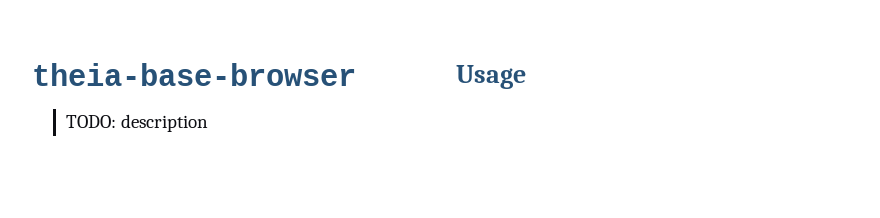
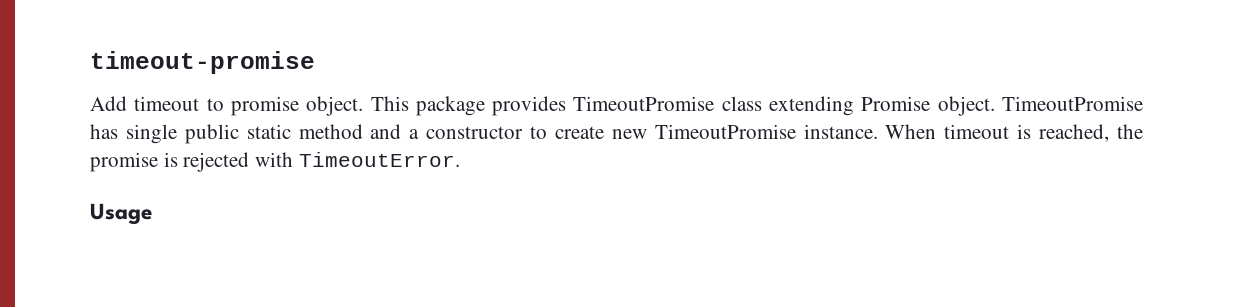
[32,63,356,86] [66,114,209,132] theia-base-browser // TODO: description -> [90,51,315,74] [90,96,1143,116] [90,124,1143,144] [90,152,460,172] timeout-promise // Add timeout to promise object. This package provides TimeoutPromise class extending Promise object. TimeoutPromise has single public static method and a constructor to create new TimeoutPromise instance. When timeout is reached, the promise is rejected with TimeoutError.

